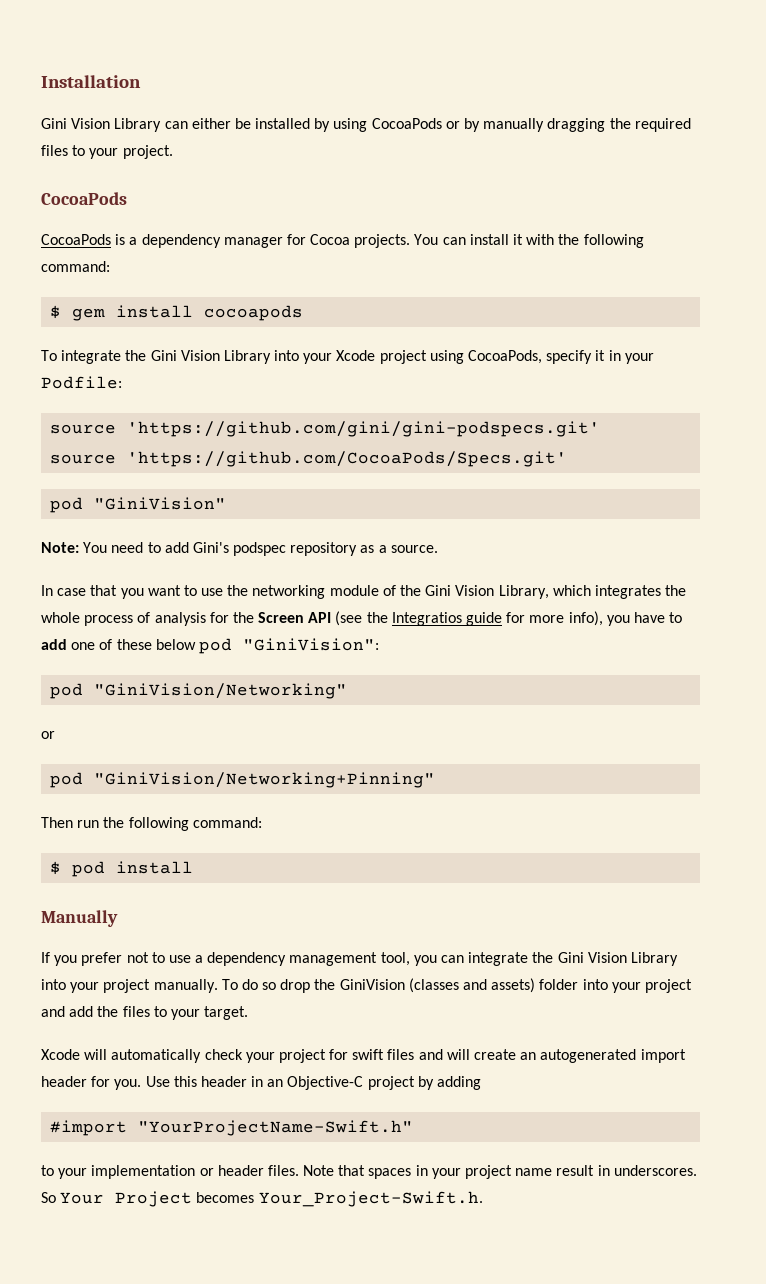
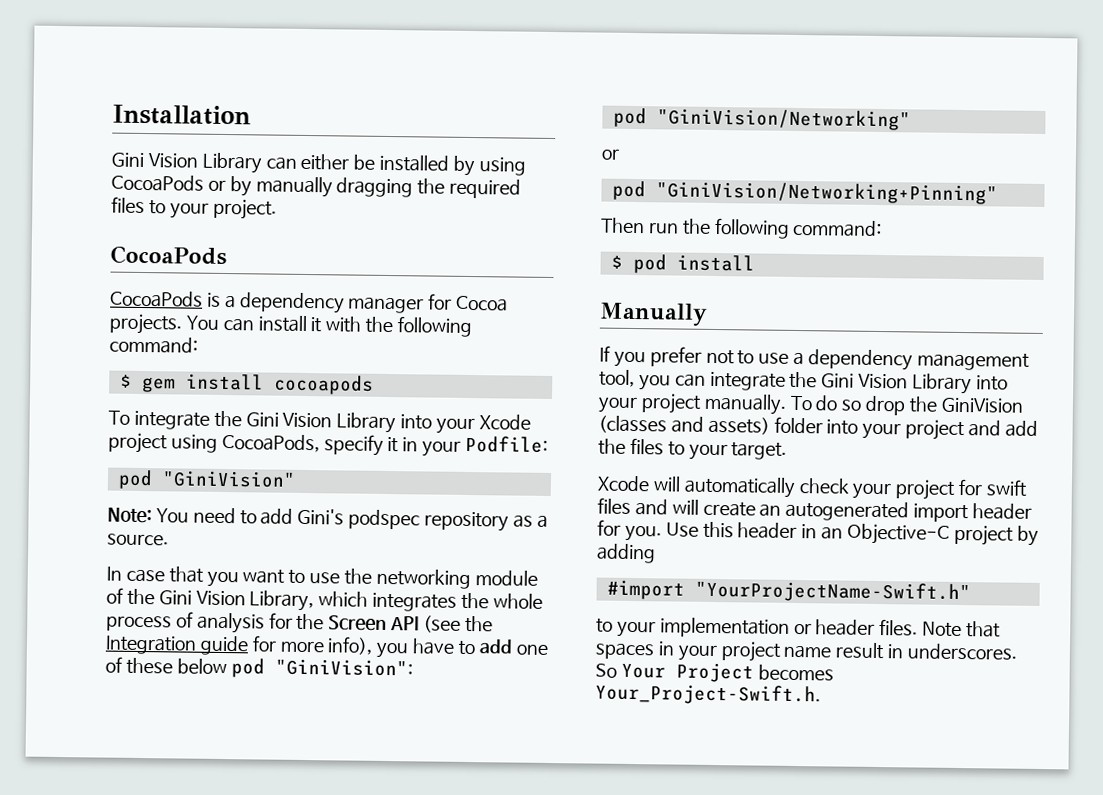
[50,421,601,437] [50,451,568,467] // source 'https://github.com/gini/gini-podspecs.git' // source 'https://github.com/CocoaPods/Specs.git' -> (549, 444) none
[391,612,462,626] Integratios -> [105,635,197,655] Integration

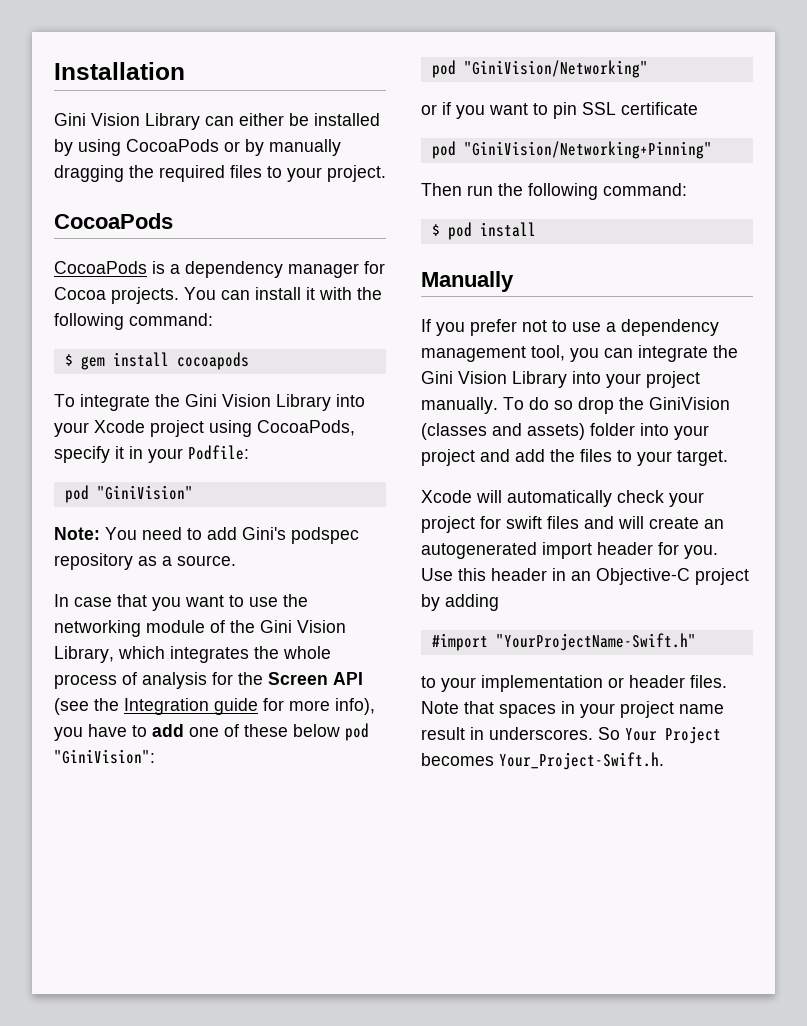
(620, 154) none -> [442,102,698,119] if you want to pin SSL certificate

